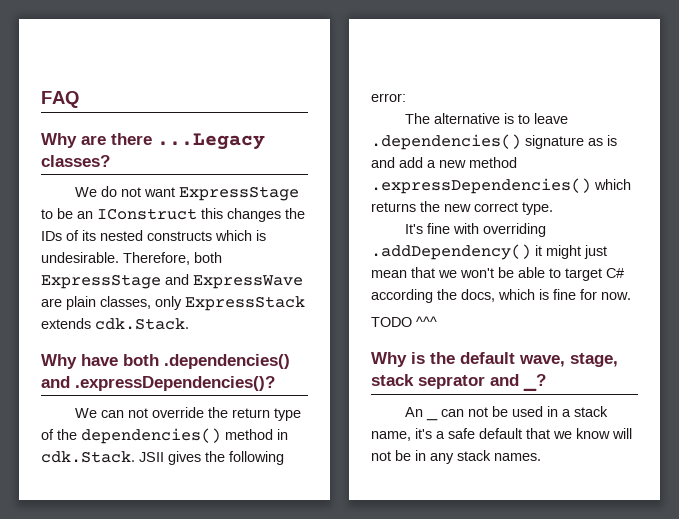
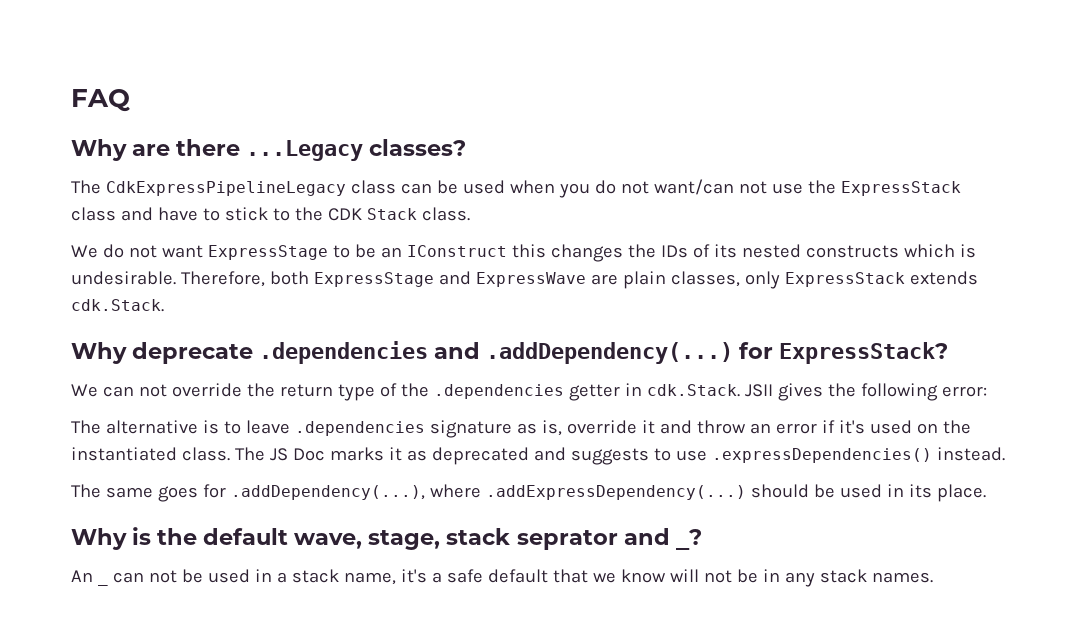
(110, 161) none -> [71,179,961,198] [71,207,470,221] // The CdkExpressPipelineLegacy class can be used when you do not want/can not use the ExpressStack class and have to stick to the CDK Stack class.
[81,354,290,369] [41,376,275,391] have both .dependencies() and .expressDependencies()? -> [132,341,949,364] deprecate .dependencies and .addDependency(...) for ExpressStack?
[81,428,273,444] dependencies() method -> [433,384,620,401] .dependencies getter
[371,134,521,150] .dependencies() -> [294,421,425,436] .dependencies
[607,135,617,146] [371,157,517,168] [371,178,631,194] [371,201,553,215] [404,223,546,237] [371,244,607,260] [371,267,624,281] [371,289,631,303] [371,316,437,327] is and add a new method .expressDependencies() which returns the new correct type. // It's fine with overriding .addDependency() it might just mean that we won't be able to target C# according the docs, which is fine for now. // TODO ^^^ -> [541,420,971,436] [71,447,1005,465] [71,484,986,502] is, override it and throw an error if it's used on the instantiated class. The JS Doc marks it as deprecated and suggests to use .expressDependencies() instead. // The same goes for .addDependency(...), where .addExpressDependency(...) should be used in its place.

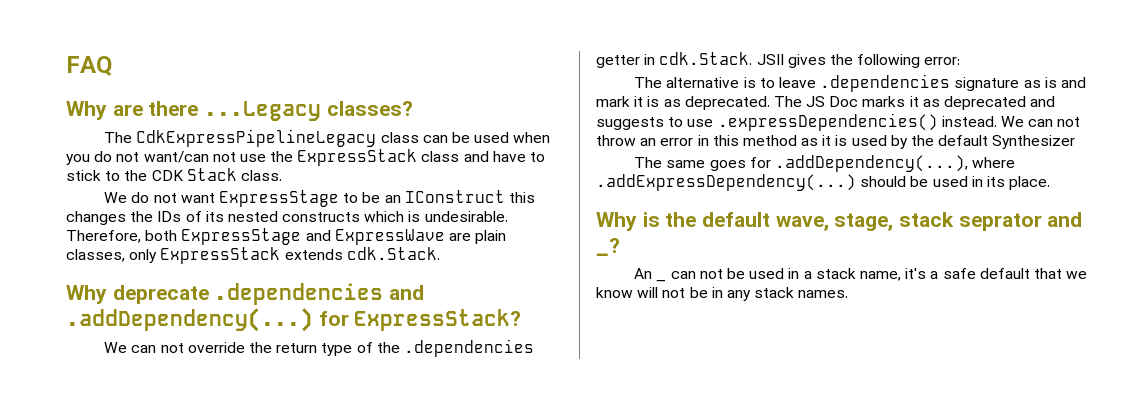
[541,420,971,436] [71,447,230,461] is, override it and throw an error if it's used on the instantiated class. -> [1044,77,1086,88] [596,96,770,110] is and mark it is as deprecated.
(1005, 454) none -> [1000,116,1081,127] [596,135,1076,149] We can not throw an error in this method as it is used by the default Synthesizer

